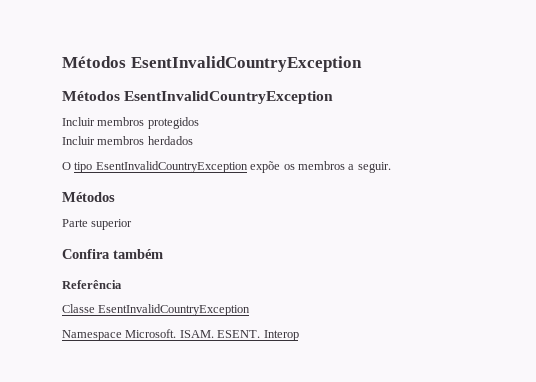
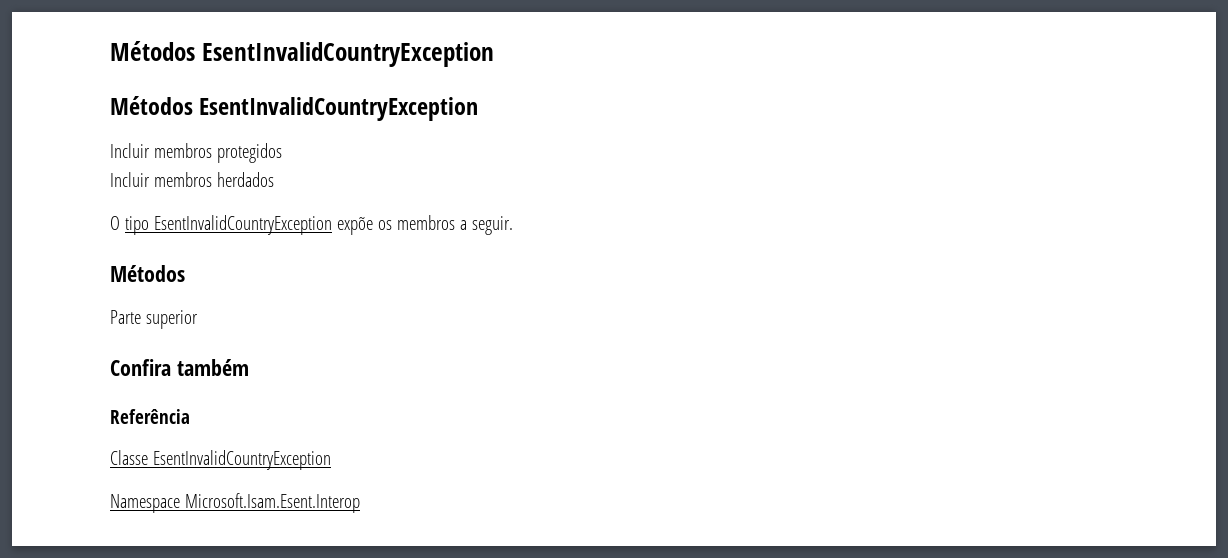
[125,329,299,341] Microsoft. ISAM. ESENT. Interop -> [184,493,360,513] Microsoft.Isam.Esent.Interop

